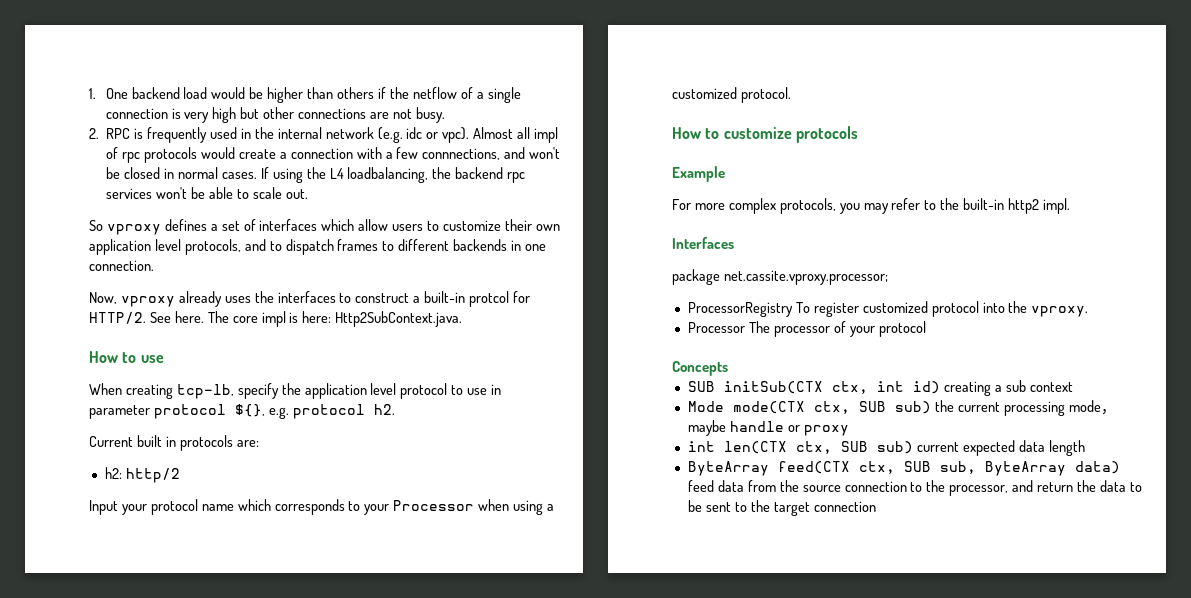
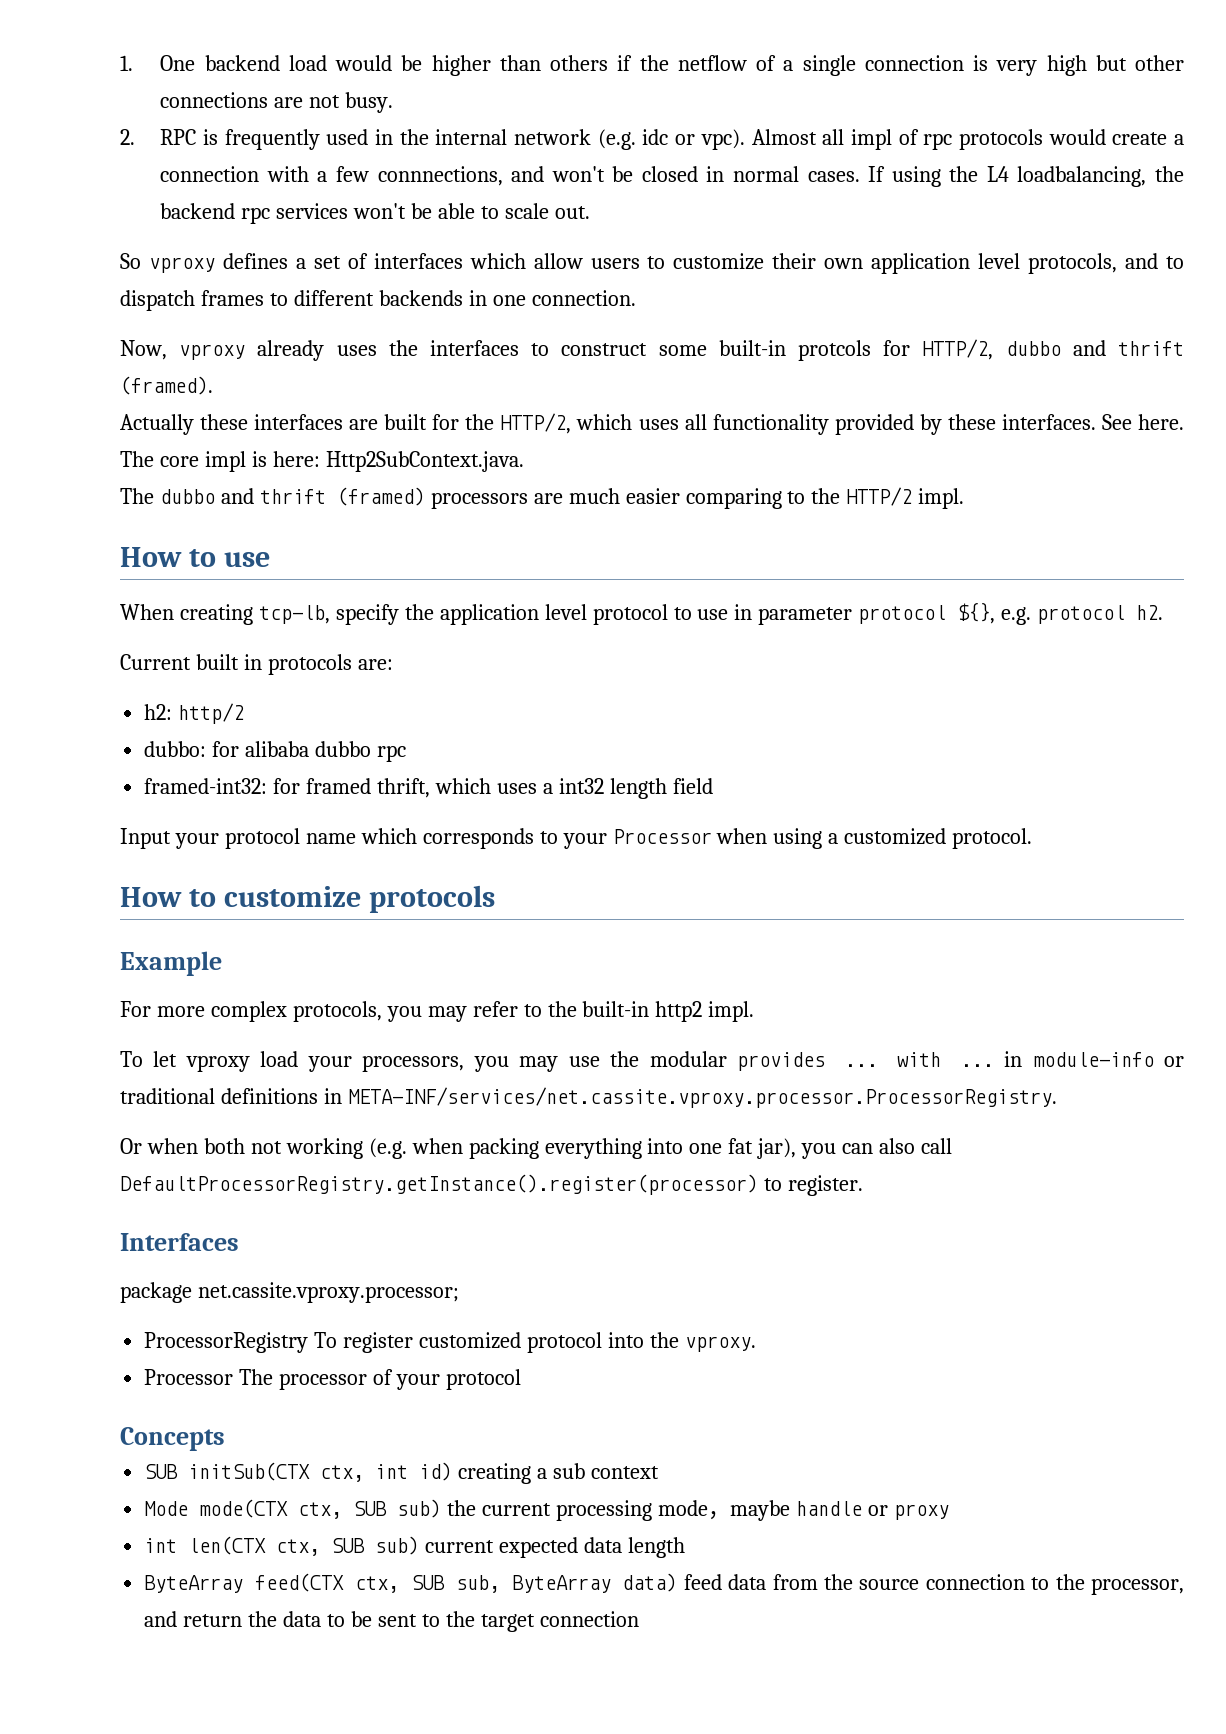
[413,291,531,307] [89,312,146,324] a built-in protcol for HTTP/2. -> [658,339,1185,361] [120,376,213,395] [120,413,1096,435] some built-in protcols for HTTP/2, dubbo and thrift (framed). // Actually these interfaces are built for the HTTP/2, which uses all functionality provided by these interfaces.
(463, 319) none -> [120,487,965,509] // The dubbo and thrift (framed) processors are much easier comparing to the HTTP/2 impl.
(180, 475) none -> [144,741,406,762] [144,778,713,799] // dubbo: for alibaba dubbo rpc // framed-int32: for framed thrift, which uses a int32 length field
(1071, 206) none -> [120,1051,1184,1072] [120,1087,1057,1108] [120,1138,953,1159] [120,1174,863,1196] // To let vproxy load your processors, you may use the modular provides ... with ... in module-info or traditional definitions in META-INF/services/net.cassite.vproxy.processor.ProcessorRegistry. // Or when both not working (e.g. when packing everything into one fat jar), you can also call DefaultProcessorRegistry.getInstance().register(processor) to register.

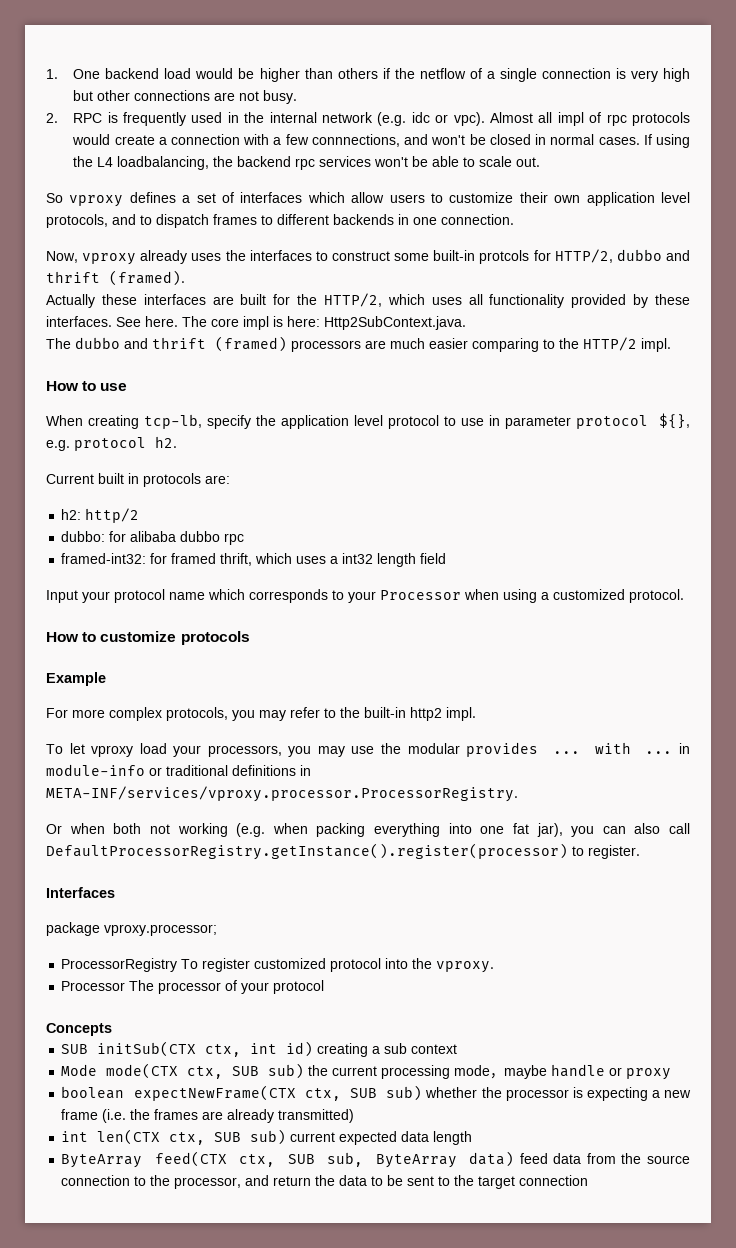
[347,1087,1057,1108] META-INF/services/net.cassite.vproxy.processor.ProcessorRegistry. -> [46,786,518,802] META-INF/services/vproxy.processor.ProcessorRegistry.
[197,1282,459,1303] net.cassite.vproxy.processor; -> [104,924,217,936] vproxy.processor;
(949, 1512) none -> [61,1085,692,1101] [61,1109,355,1123] // boolean expectNewFrame(CTX ctx, SUB sub) whether the processor is expecting a new frame (i.e. the frames are already transmitted)

